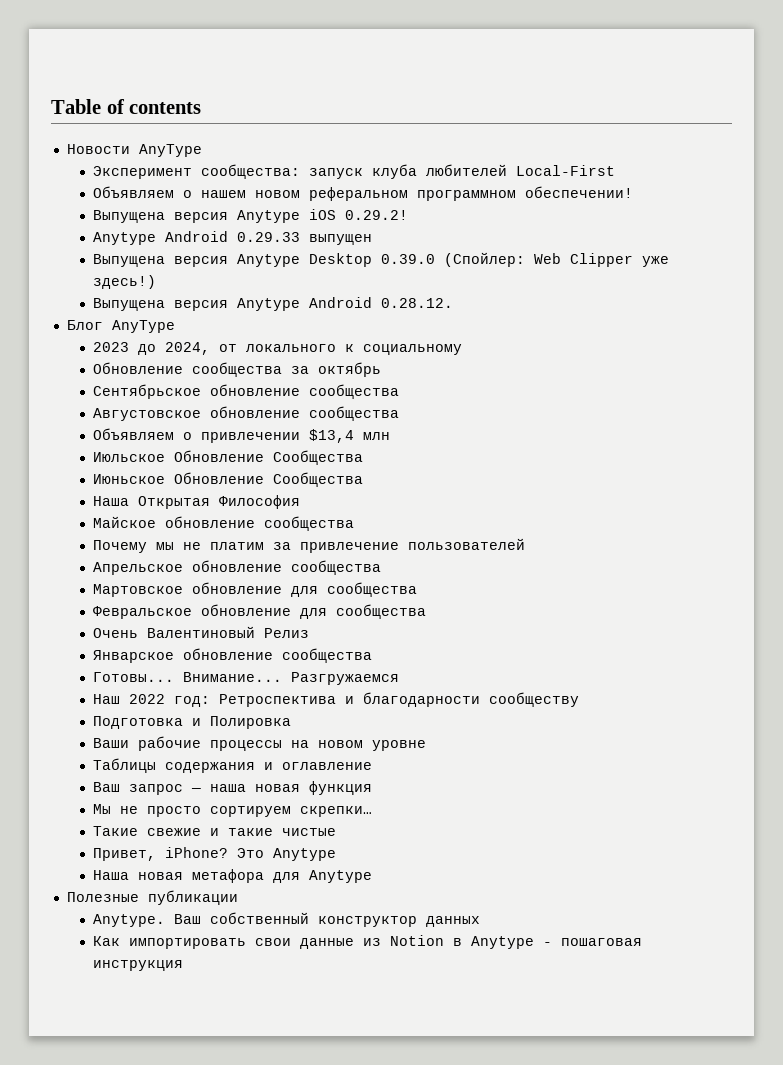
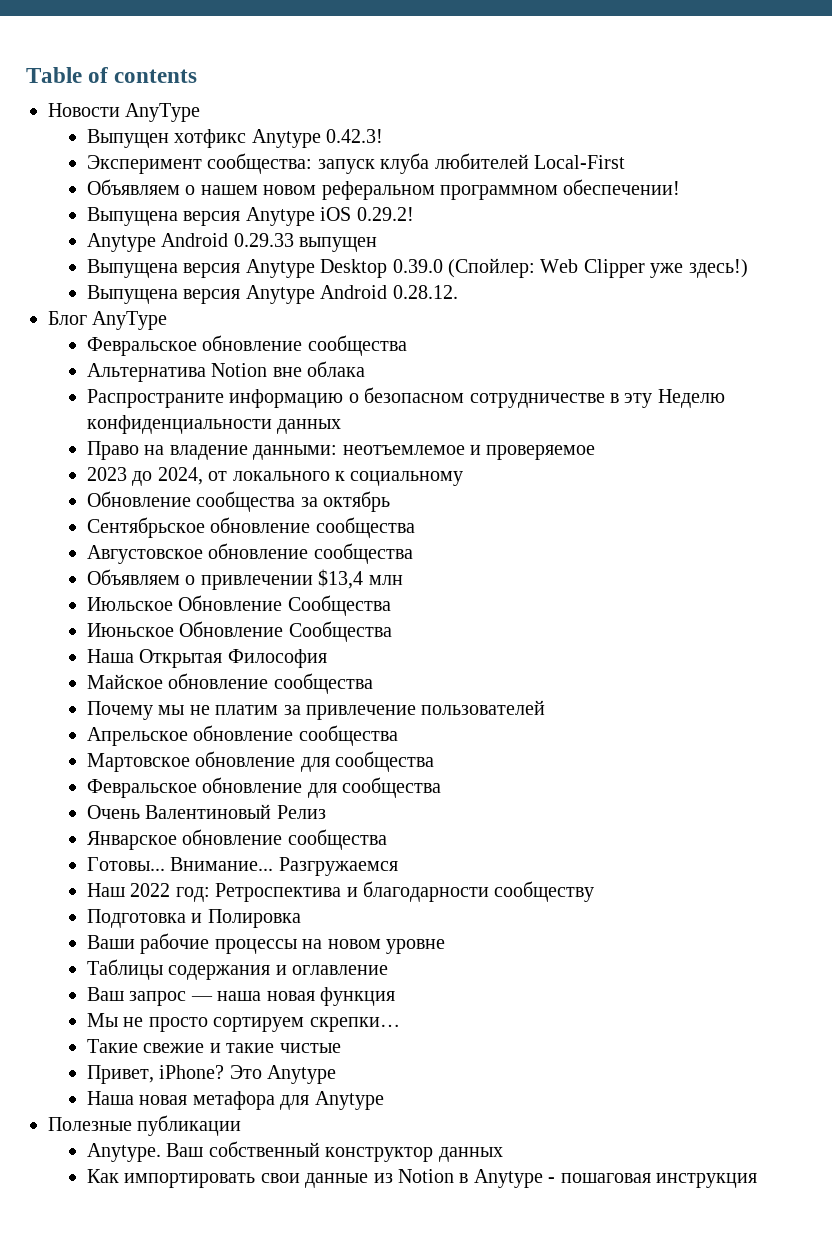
(202, 150) none -> [87,129,384,148] // Выпущен хотфикс Anytype 0.42.3!
(175, 326) none -> [87,335,407,356] [87,361,366,382] [87,387,725,408] [87,415,342,434] [87,441,596,460] // Февральское обновление сообщества // Альтернатива Notion вне облака // Распространите информацию о безопасном сотрудничестве в эту Неделю конфиденциальности данных // Право на владение данными: неотъемлемое и проверяемое

